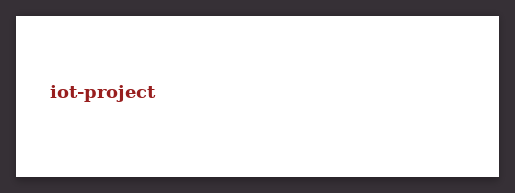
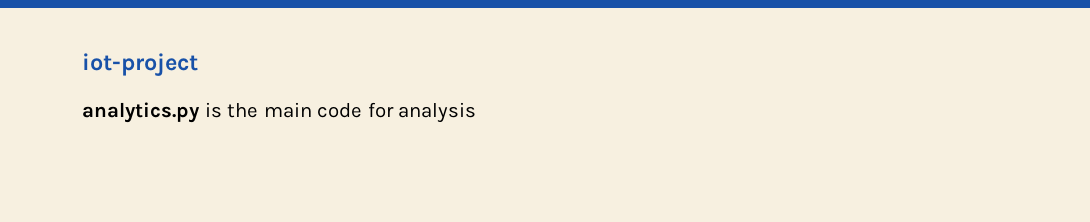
(156, 93) none -> [82,102,477,123] // analytics.py is the main code for analysis

